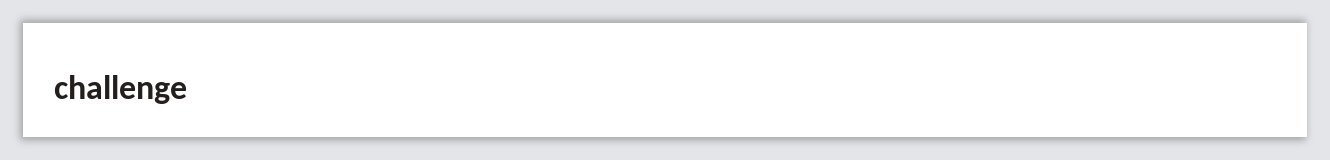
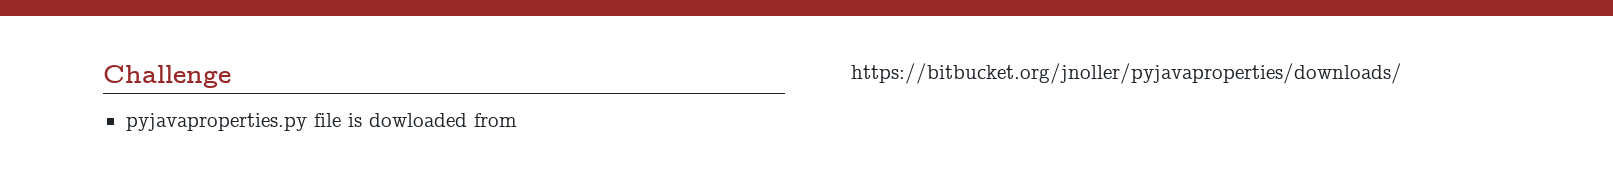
[54,75,187,104] challenge -> [103,65,231,88] [125,113,517,131] [850,63,1402,84] Challenge // pyjavaproperties.py file is dowloaded from https://bitbucket.org/jnoller/pyjavaproperties/downloads/

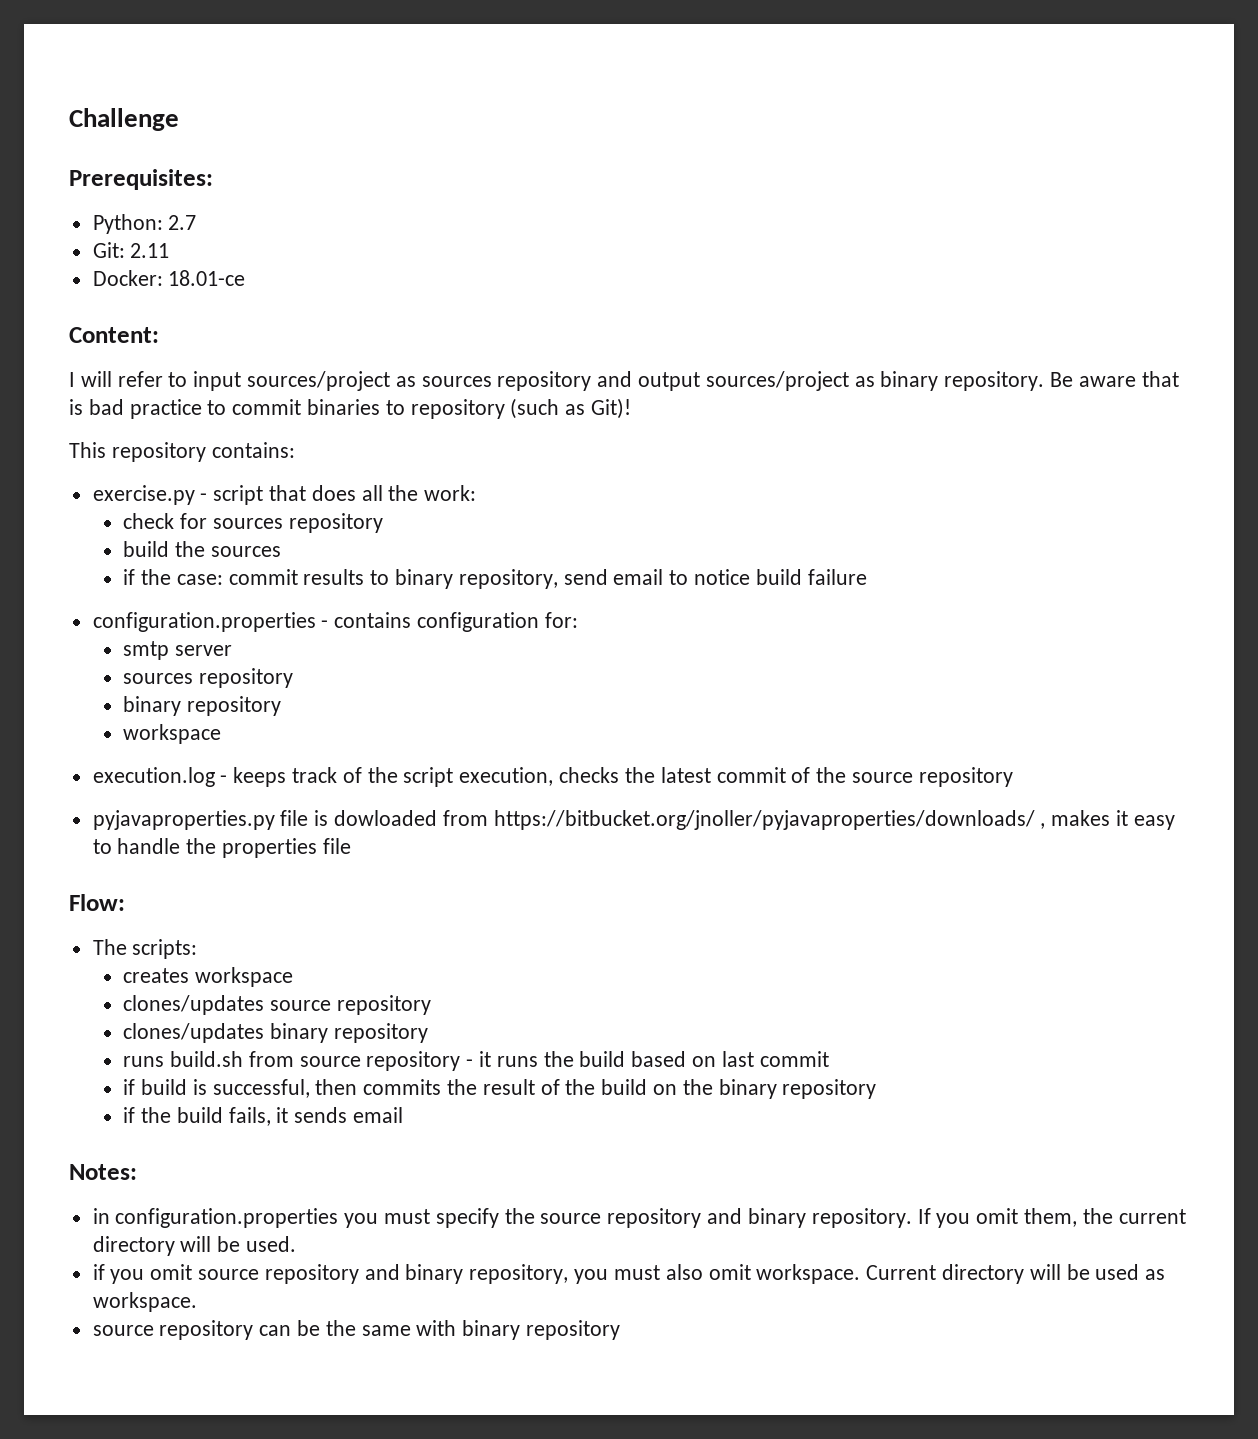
(231, 76) none -> [69,169,213,190] [92,214,197,234] [92,242,170,258] [92,270,246,286] [69,327,159,343] [69,371,1179,391] [69,398,632,419] [69,442,295,462] [92,485,477,505] [123,513,383,533] [123,541,281,557] [123,569,867,589] [92,612,578,632] [123,641,232,660] [123,668,293,688] [123,696,281,716] [123,724,222,744] [92,767,1013,787] // Prerequisites: // Python: 2.7 // Git: 2.11 // Docker: 18.01-ce // Content: // I will refer to input sources/project as sources repository and output sources/project as binary repository. Be aware that is bad practice to commit binaries to repository (such as Git)! // This repository contains: // exercise.py - script that does all the work: // check for sources repository // build the sources // if the case: commit results to binary repository, send email to notice build failure // configuration.properties - contains configuration for: // smtp server // sources repository // binary repository // workspace // execution.log - keeps track of the script execution, checks the latest commit of the source repository
(1402, 73) none -> [1040,810,1175,830] [92,838,351,858] [69,894,125,911] [92,939,198,959] [123,967,293,987] [123,995,431,1015] [123,1023,428,1043] [123,1051,829,1071] [123,1079,877,1099] [123,1107,403,1126] [69,1164,137,1180] [92,1208,1186,1228] [92,1236,297,1256] [92,1264,1166,1284] [92,1292,197,1312] [92,1320,621,1340] , makes it easy to handle the properties file // Flow: // The scripts: // creates workspace // clones/updates source repository // clones/updates binary repository // runs build.sh from source repository - it runs the build based on last commit // if build is successful, then commits the result of the build on the binary repository // if the build fails, it sends email // Notes: // in configuration.properties you must specify the source repository and binary repository. If you omit them, the current directory will be used. // if you omit source repository and binary repository, you must also omit workspace. Current directory will be used as workspace. // source repository can be the same with binary repository

